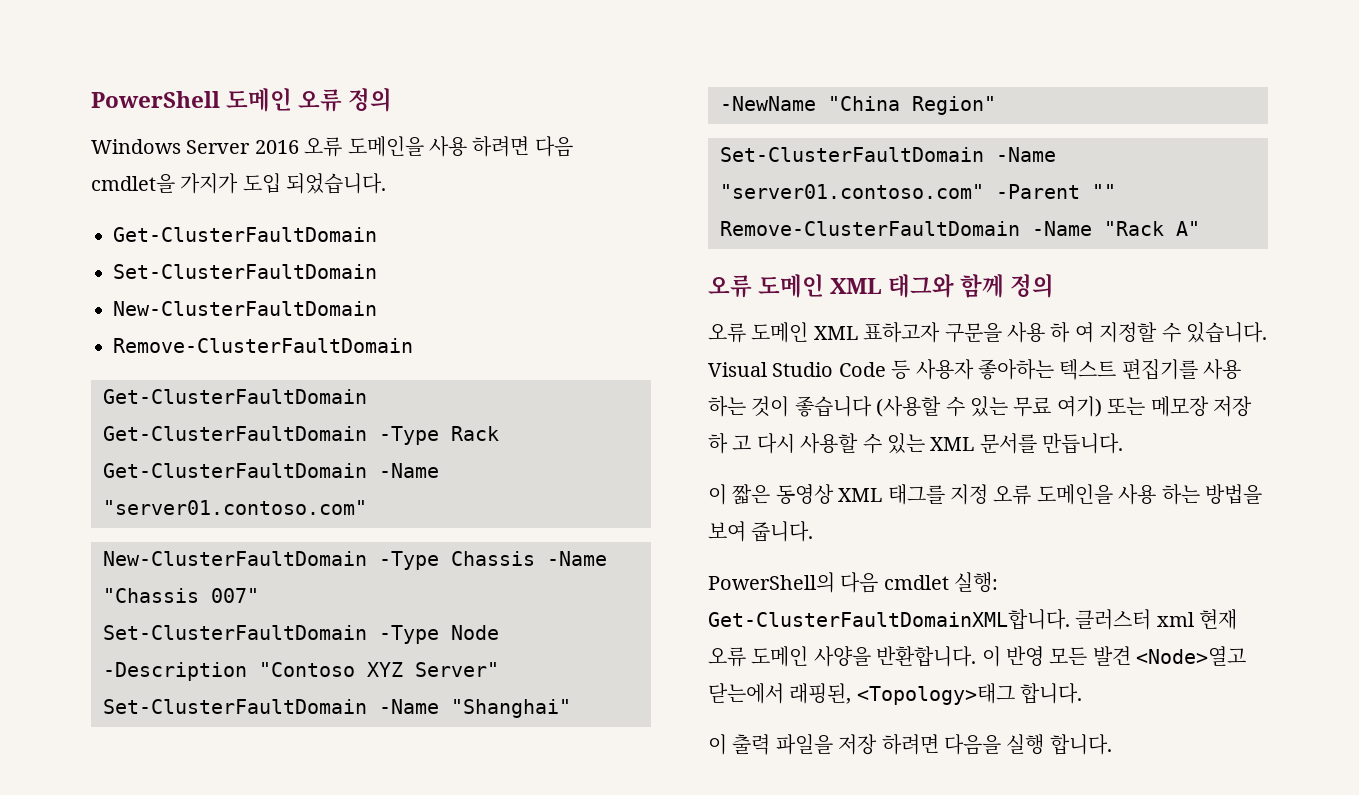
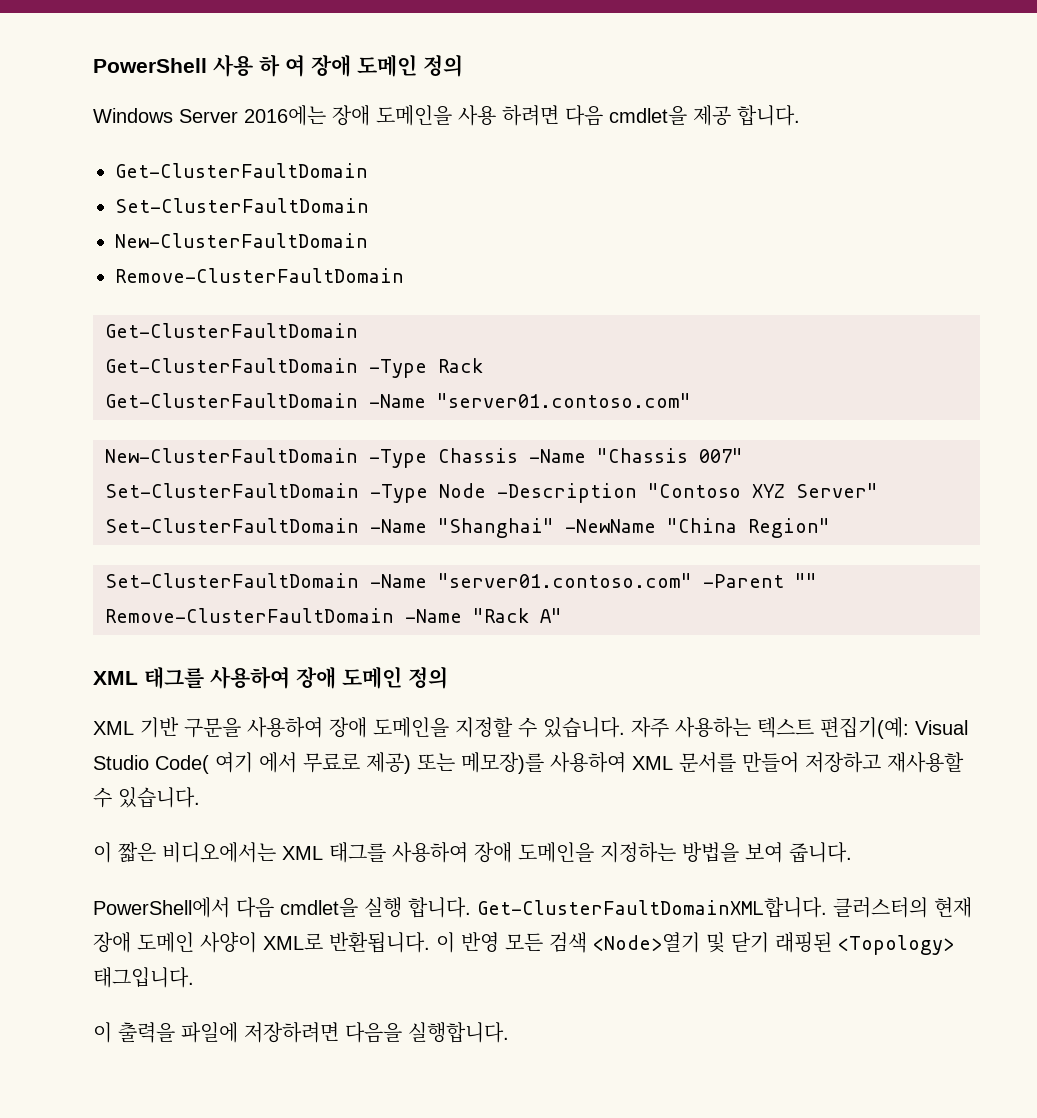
[226,88,343,112] 도메인 오류 -> [213,54,417,77] 사용 하 여 장애 도메인
[254,137,343,157] 2016 오류 -> [244,105,370,126] 2016에는 장애
[180,173,387,194] 가지가 도입 되었습니다. -> [693,105,800,126] 제공 합니다.
[708,274,1055,298] [708,322,1267,343] [708,359,1242,380] [708,396,1252,417] [708,433,1124,454] 오류 도메인 XML 태그와 함께 정의 // 오류 도메인 XML 표하고자 구문을 사용 하 여 지정할 수 있습니다. Visual Studio Code 등 사용자 좋아하는 텍스트 편집기를 사용 하는 것이 좋습니다 (사용할 수 있는 무료 여기) 또는 메모장 저장 하 고 다시 사용할 수 있는 XML 문서를 만듭니다. -> [93,666,448,689] [93,717,968,739] [93,752,964,774] [93,787,200,808] XML 태그를 사용하여 장애 도메인 정의 // XML 기반 구문을 사용하여 장애 도메인을 지정할 수 있습니다. 자주 사용하는 텍스트 편집기(예: Visual Studio Code( 여기 에서 무료로 제공) 또는 메모장)를 사용하여 XML 문서를 만들어 저장하고 재사용할 수 있습니다.
[775,484,1262,505] [708,521,814,542] [708,572,999,593] [708,609,1238,630] [708,646,1247,667] [708,683,1083,705] [708,734,1112,755] 동영상 XML 태그를 지정 오류 도메인을 사용 하는 방법을 보여 줍니다. // PowerShell의 다음 cmdlet 실행: Get-ClusterFaultDomainXML합니다. 클러스터 xml 현재 오류 도메인 사양을 반환합니다. 이 반영 모든 발견 <Node>열고 닫는에서 래핑된, <Topology>태그 합니다. // 이 출력 파일을 저장 하려면 다음을 실행 합니다. -> [162,842,852,863] [93,897,972,918] [93,932,954,955] [93,967,194,988] [93,1022,509,1043] 비디오에서는 XML 태그를 사용하여 장애 도메인을 지정하는 방법을 보여 줍니다. // PowerShell에서 다음 cmdlet을 실행 합니다. Get-ClusterFaultDomainXML합니다. 클러스터의 현재 장애 도메인 사양이 XML로 반환됩니다. 이 반영 모든 검색 <Node>열기 및 닫기 래핑된 <Topology> 태그입니다. // 이 출력을 파일에 저장하려면 다음을 실행합니다.

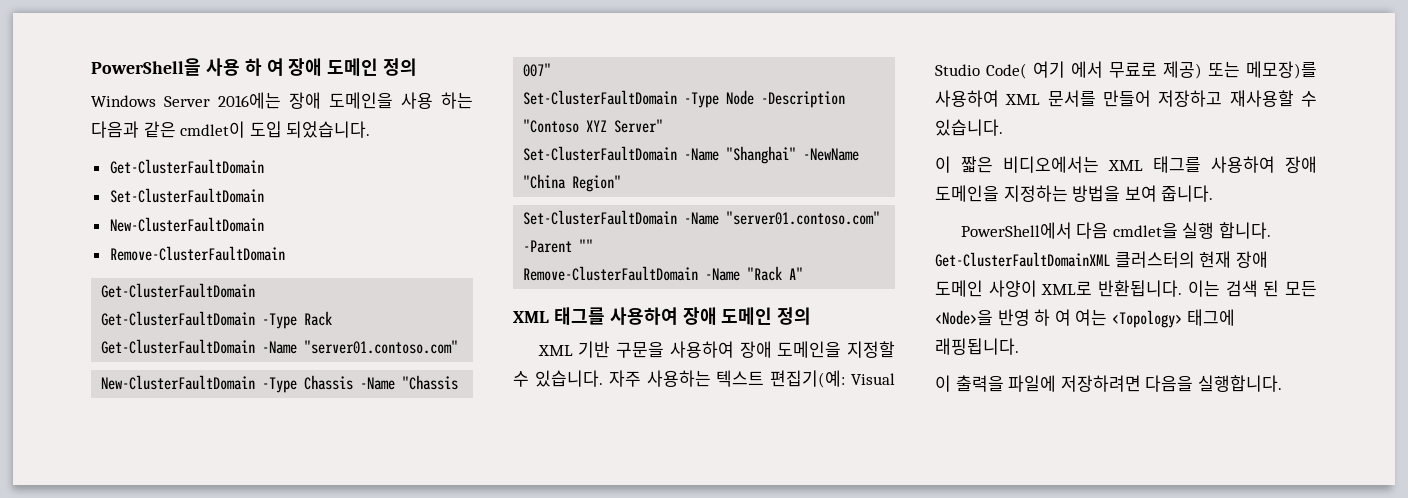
[93,58,207,73] PowerShell -> [91,58,201,76] PowerShell을
[502,105,800,126] 하려면 다음 cmdlet을 제공 합니다. -> [441,92,473,109] [91,121,371,138] 하는 다음과 같은 cmdlet이 도입 되었습니다.
[477,897,827,918] Get-ClusterFaultDomainXML합니다. -> [935,252,1110,267] Get-ClusterFaultDomainXML
[436,932,954,955] [93,967,194,988] 이 반영 모든 검색 <Node>열기 및 닫기 래핑된 <Topology> 태그입니다. -> [1187,280,1317,297] [935,309,1235,328] [935,338,1019,355] 이는 검색 된 모든 <Node>을 반영 하 여 여는 <Topology> 태그에 래핑됩니다.

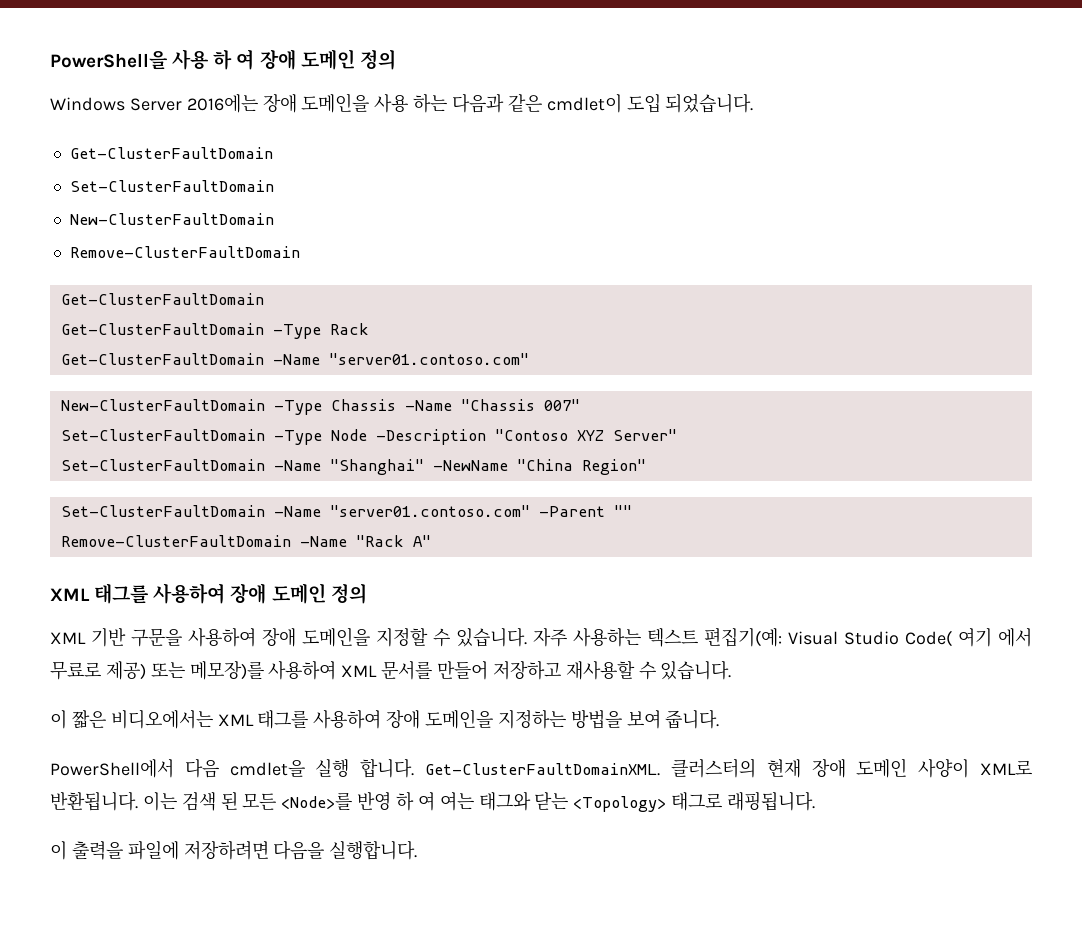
[935,252,1110,267] Get-ClusterFaultDomainXML -> [425,763,661,776] Get-ClusterFaultDomainXML.
[935,309,993,326] <Node>을 -> [281,792,353,810] <Node>를
[1111,309,1235,328] <Topology> 태그에 -> [478,791,723,812] 태그와 닫는 <Topology> 태그로

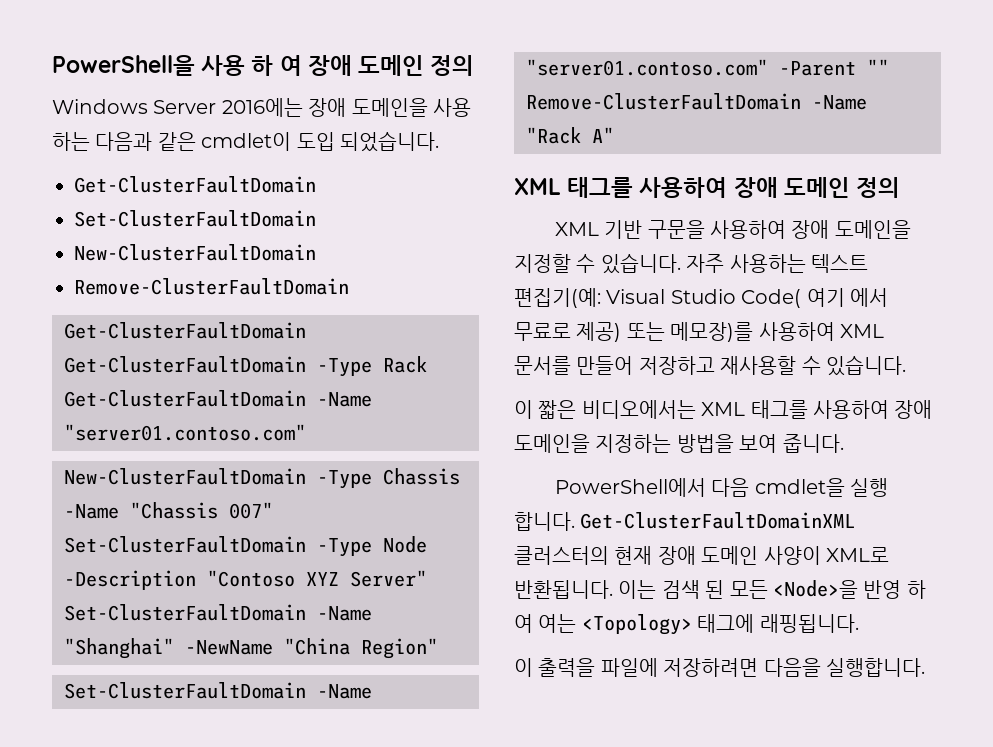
[425,763,661,776] Get-ClusterFaultDomainXML. -> [580,512,856,529] Get-ClusterFaultDomainXML
[281,792,353,810] <Node>를 -> [773,580,858,599] <Node>을
[478,791,723,812] 태그와 닫는 <Topology> 태그로 -> [581,614,755,635] <Topology> 태그에

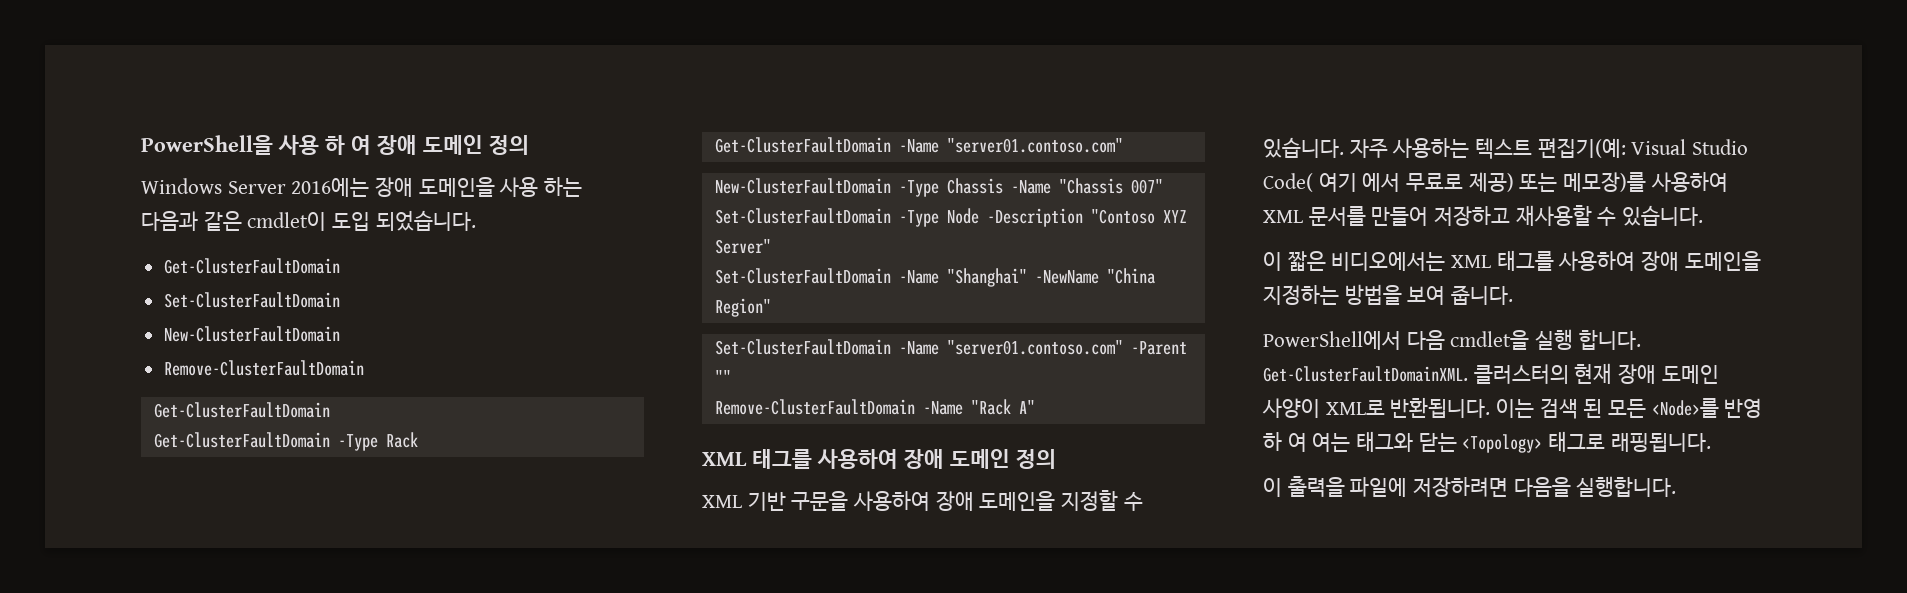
[580,512,856,529] Get-ClusterFaultDomainXML -> [1263,366,1468,382] Get-ClusterFaultDomainXML.
[773,580,858,599] <Node>을 -> [1651,398,1719,418] <Node>를
[581,614,755,635] <Topology> 태그에 -> [1356,431,1606,453] 태그와 닫는 <Topology> 태그로

